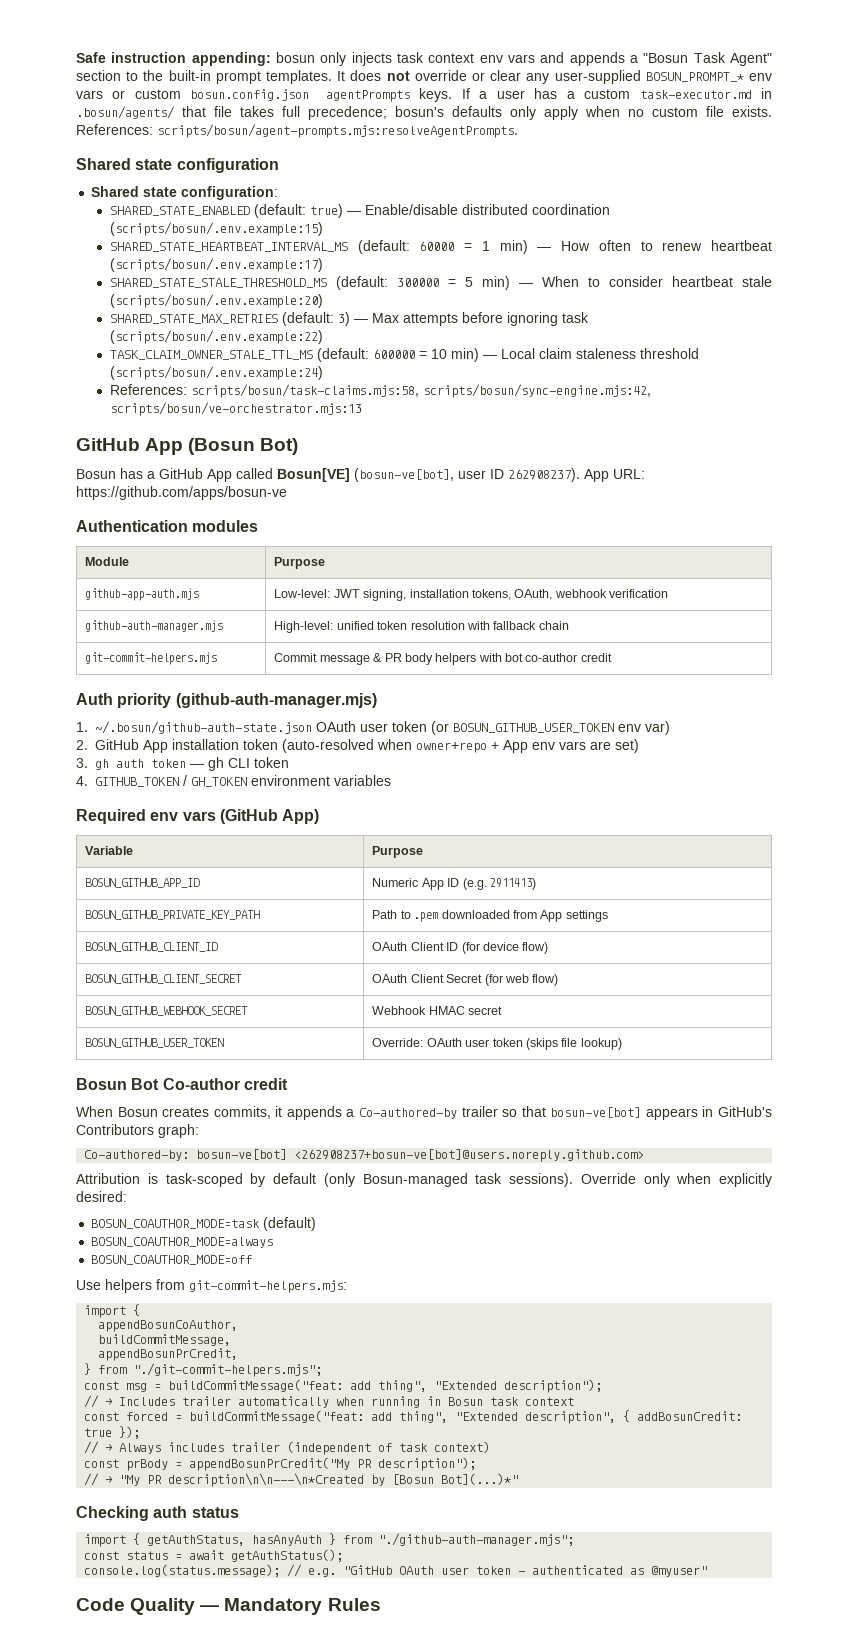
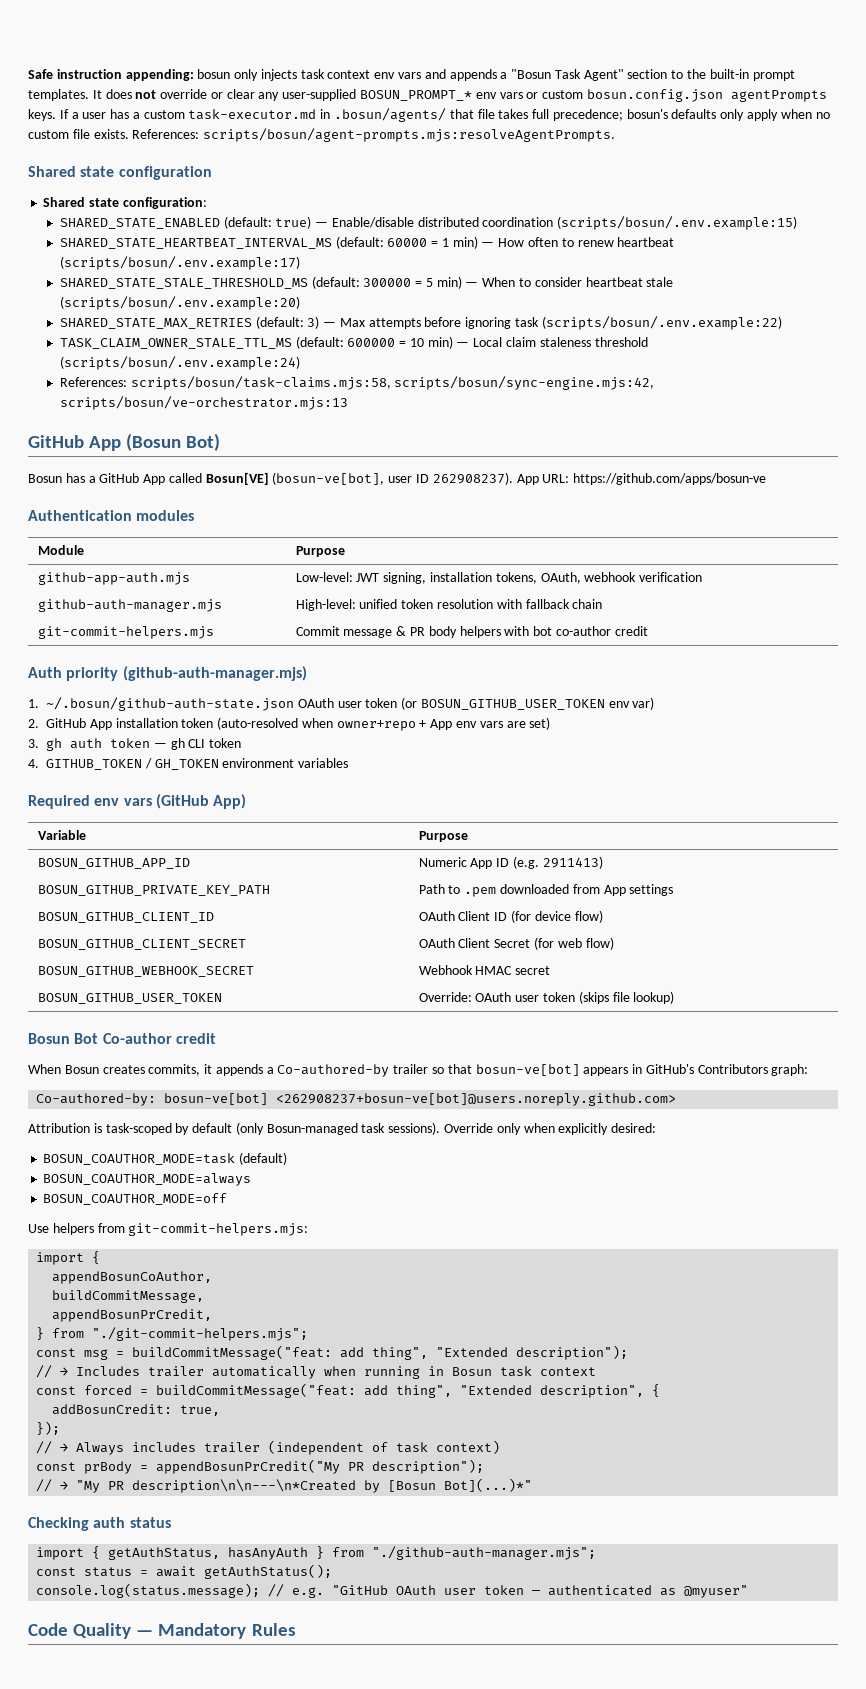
[637,1411,743,1421] [84,1428,113,1437] addBosunCredit: true -> [52,1404,221,1416] // addBosunCredit: true, //

